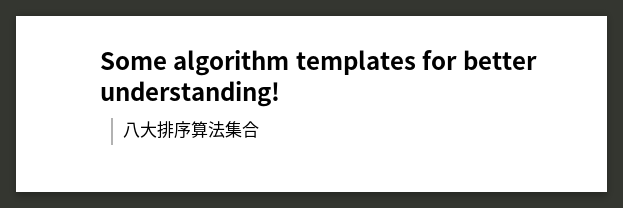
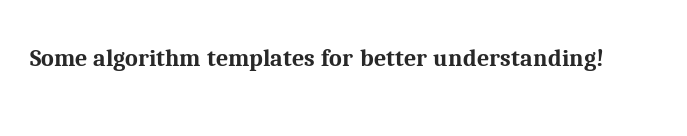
[122,121,259,139] // 八大排序算法集合 -> (605, 60) none

